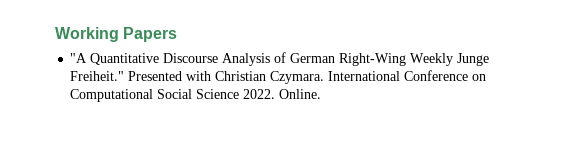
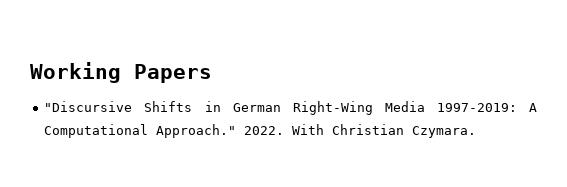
[70,52,490,66] [70,70,487,84] [70,89,322,102] "A Quantitative Discourse Analysis of German Right-Wing Weekly Junge Freiheit." Presented with Christian Czymara. International Conference on Computational Social Science 2022. Online. -> [44,101,537,115] [44,124,477,138] "Discursive Shifts in German Right-Wing Media 1997-2019: A Computational Approach." 2022. With Christian Czymara.

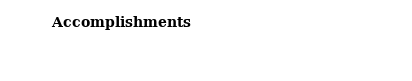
[30,62,212,83] [44,101,537,115] [44,124,477,138] Working Papers // "Discursive Shifts in German Right-Wing Media 1997-2019: A Computational Approach." 2022. With Christian Czymara. -> [51,16,191,30] Accomplishments

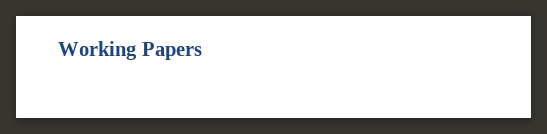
[51,16,191,30] Accomplishments -> [58,41,202,60] Working Papers

